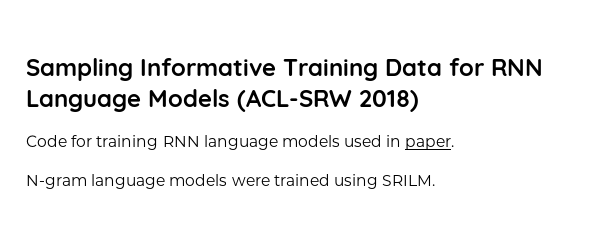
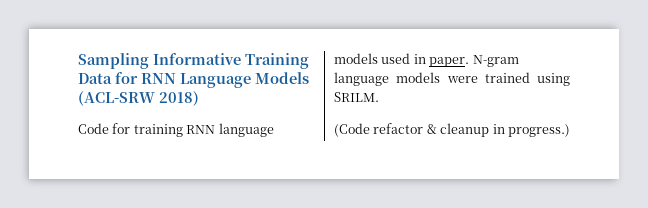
(455, 144) // -> (470, 62) none
(436, 180) none -> [334,123,570,137] // (Code refactor & cleanup in progress.)

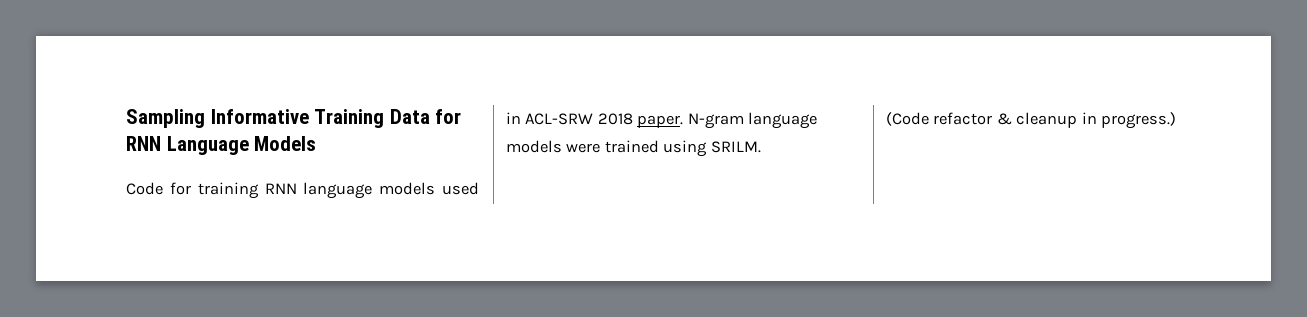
[78,91,199,106] (ACL-SRW 2018) -> (317, 143) none
(426, 59) none -> [525,113,633,125] ACL-SRW 2018

